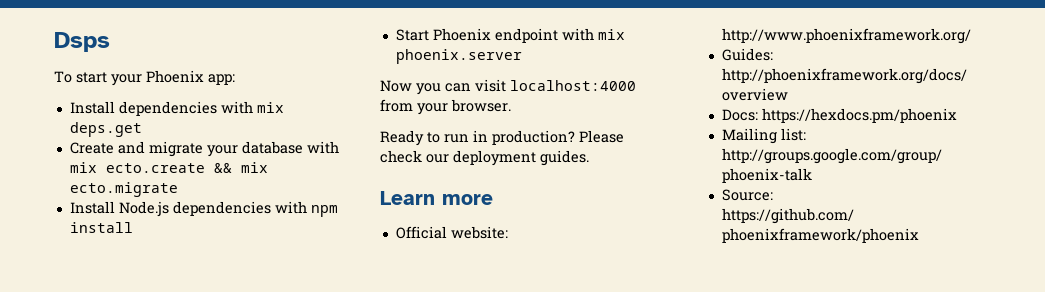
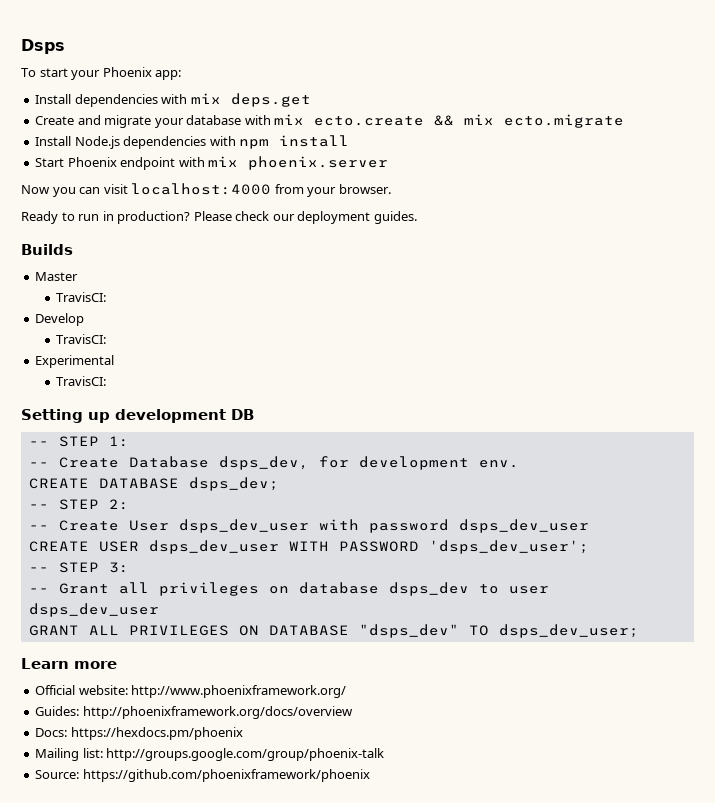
(589, 158) none -> [21,244,73,255] [35,272,79,281] [56,292,107,302] [35,313,85,326] [56,334,107,344] [35,355,115,368] [56,376,107,386] [21,409,254,423] [28,436,129,447] [28,456,519,470] [28,477,279,491] [28,499,129,510] [28,519,589,533] [28,540,589,554] [28,562,129,573] [28,582,549,596] [28,603,159,617] [28,624,639,638] // Builds // Master // TravisCI: // Develop // TravisCI: // Experimental // TravisCI: // Setting up development DB // -- STEP 1: // -- Create Database dsps_dev, for development env. // CREATE DATABASE dsps_dev; // -- STEP 2: // -- Create User dsps_dev_user with password dsps_dev_user // CREATE USER dsps_dev_user WITH PASSWORD 'dsps_dev_user'; // -- STEP 3: // -- Grant all privileges on database dsps_dev to user dsps_dev_user // GRANT ALL PRIVILEGES ON DATABASE "dsps_dev" TO dsps_dev_user;

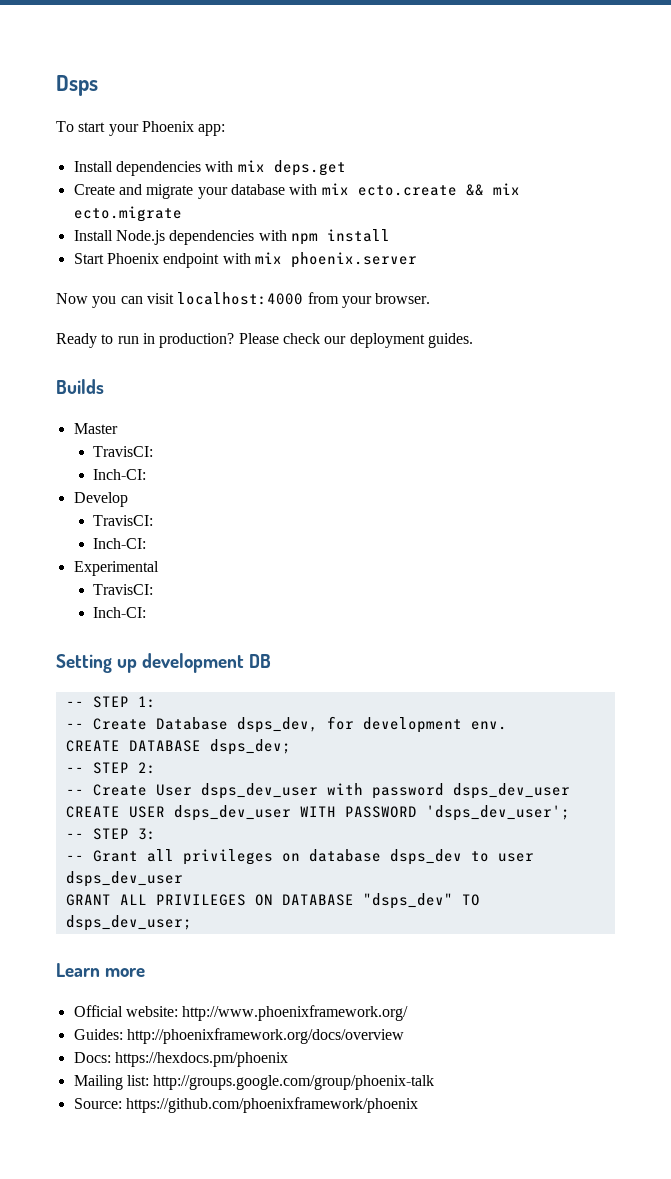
(107, 297) none -> [92,469,146,480] // Inch-CI:
(107, 339) none -> [92,538,146,549] // Inch-CI:
(107, 381) none -> [92,607,146,618] // Inch-CI:

